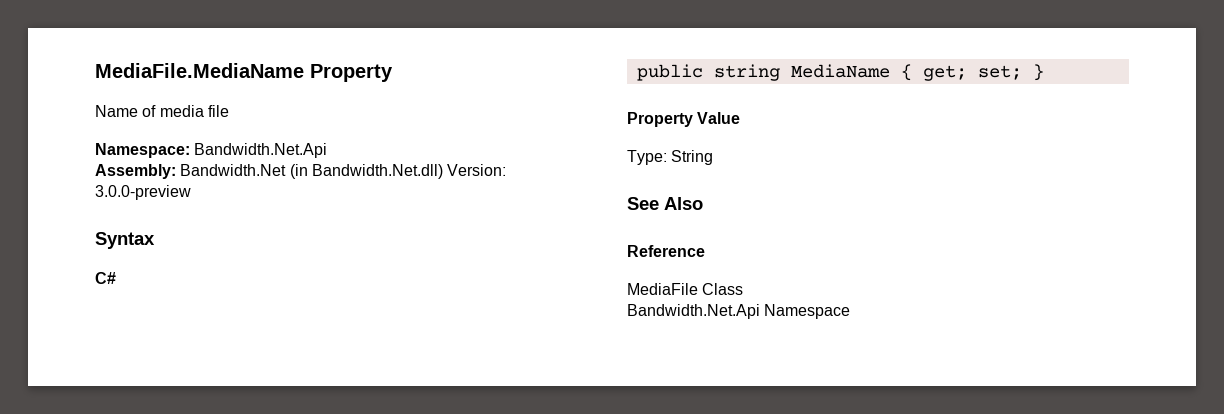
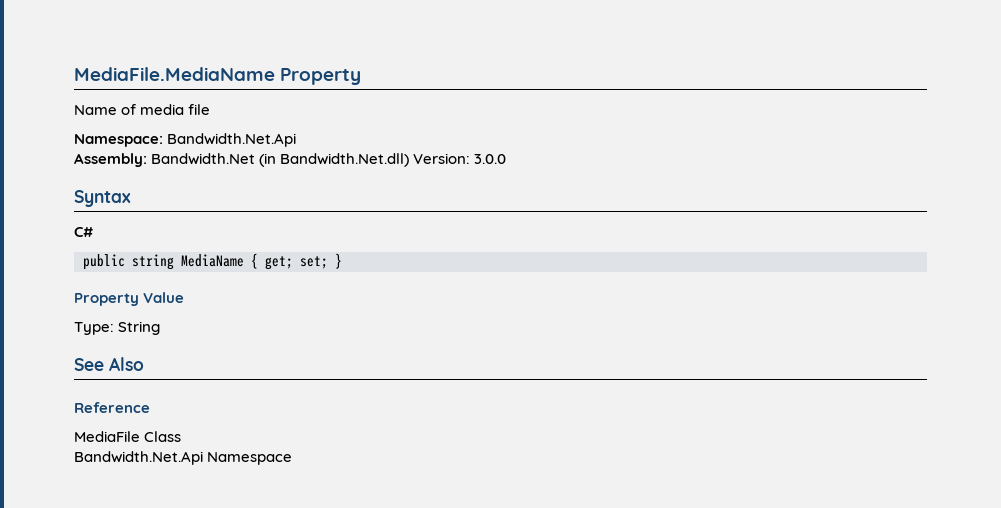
[95,185,191,200] 3.0.0-preview -> [474,154,507,164] 3.0.0

